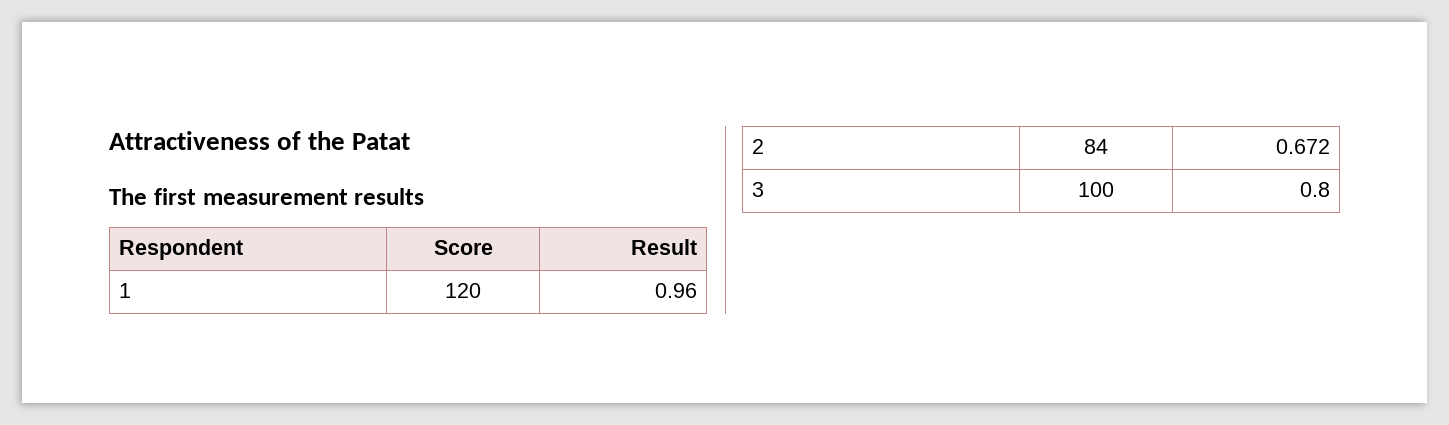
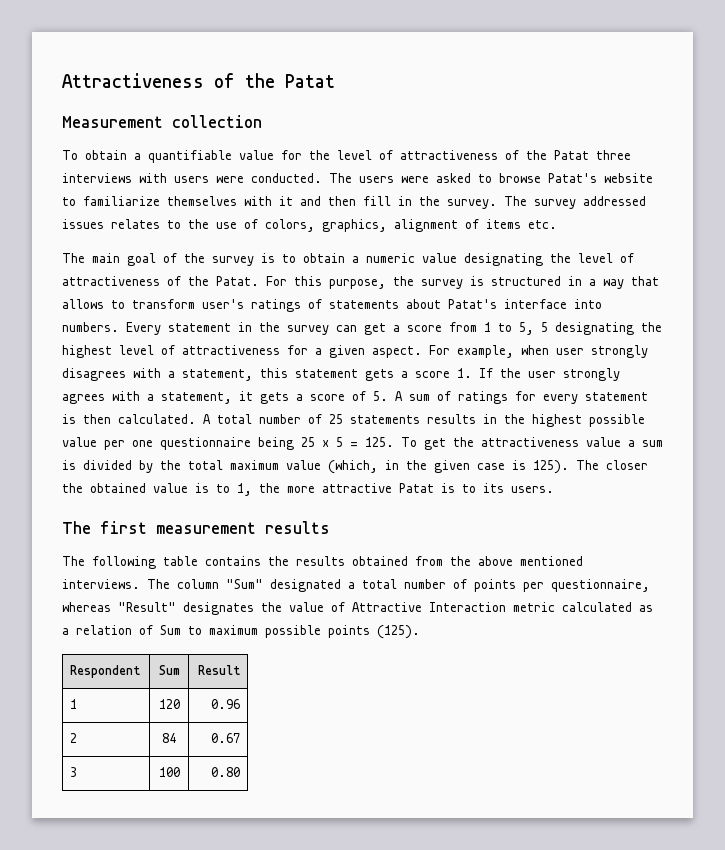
[109,188,425,205] The first measurement results -> [62,115,262,128] [62,150,631,163] [62,173,653,183] [62,196,646,209] [62,219,557,232] [62,253,634,266] [62,276,659,289] [62,299,602,312] [62,322,662,335] [62,345,648,358] [62,368,620,381] [62,391,648,404] [62,414,645,427] [62,437,663,450] [62,460,648,474] [62,483,554,496] [62,521,330,534] [62,556,583,569] [62,579,650,592] [62,602,653,615] [62,625,420,639] Measurement collection // To obtain a quantifiable value for the level of attractiveness of the Patat three interviews with users were conducted. The users were asked to browse Patat's website to familiarize themselves with it and then fill in the survey. The survey addressed issues relates to the use of colors, graphics, alignment of items etc. // The main goal of the survey is to obtain a numeric value designating the level of attractiveness of the Patat. For this purpose, the survey is structured in a way that allows to transform user's ratings of statements about Patat's interface into numbers. Every statement in the survey can get a score from 1 to 5, 5 designating the highest level of attractiveness for a given aspect. For example, when user strongly disagrees with a statement, this statement gets a score 1. If the user strongly agrees with a statement, it gets a score of 5. A sum of ratings for every statement is then calculated. A total number of 25 statements results in the highest possible value per one questionnaire being 25 x 5 = 125. To get the attractiveness value a sum is divided by the total maximum value (which, in the given case is 125). The closer the obtained value is to 1, the more attractive Patat is to its users. // The first measurement results // The following table contains the results obtained from the above mentioned interviews. The column "Sum" designated a total number of points per questionnaire, whereas "Result" designates the value of Attractive Interaction metric calculated as a relation of Sum to maximum possible points (125).
[433,240,493,255] Score -> [158,665,180,675] Sum
[1276,139,1331,154] 0.672 -> [210,733,240,743] 0.67
[1300,182,1331,197] 0.8 -> [210,767,240,777] 0.80

